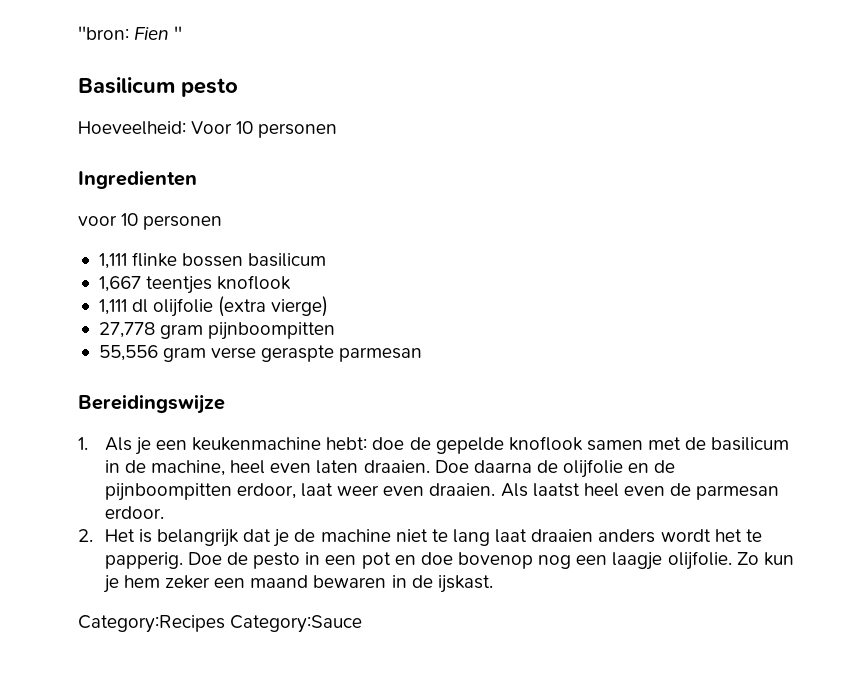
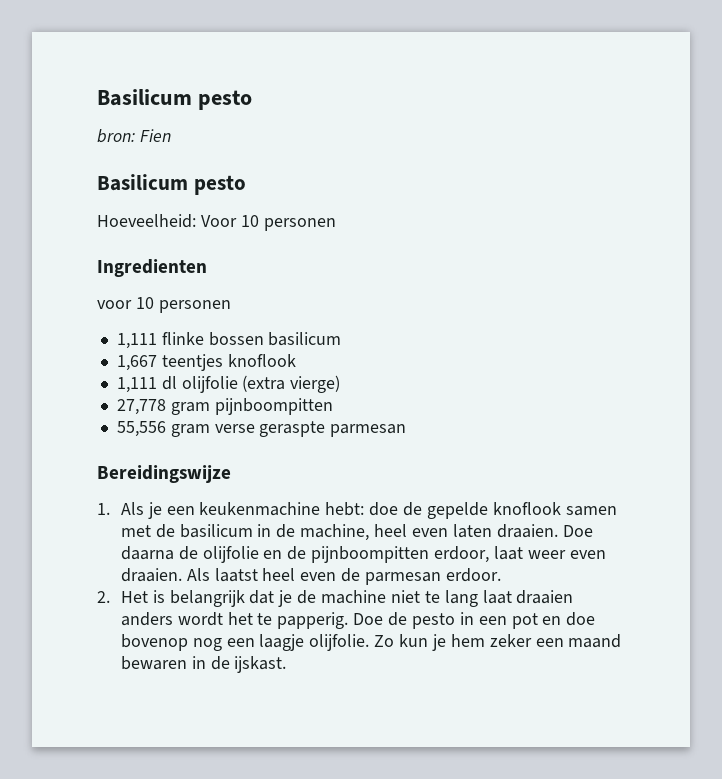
[78,26,129,40] ''bron: -> [97,89,252,110] [97,129,135,143] Basilicum pesto // bron:
[174,26,183,40] '' -> (171, 135) none
[78,615,363,633] // Category:Recipes Category:Sauce -> (287, 664) none

